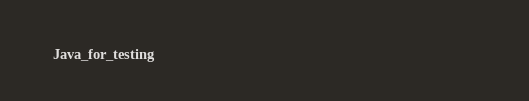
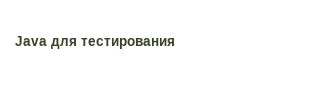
[53,49,155,62] Java_for_testing -> [15,36,175,49] Java для тестирования

